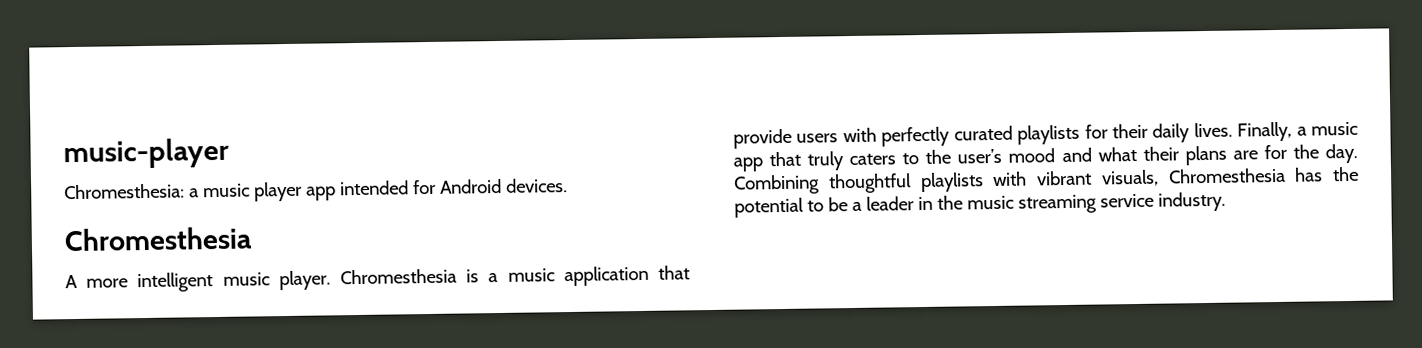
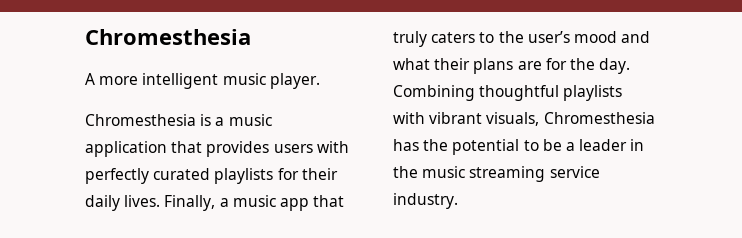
[63,137,229,170] [64,178,568,202] music-player // Chromesthesia: a music player app intended for Android devices. // -> (85, 37) none
(331, 280) none -> (320, 81) //
[733,128,792,149] provide -> [206,141,270,157] provides

